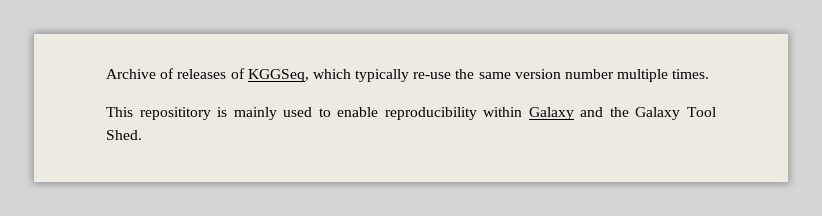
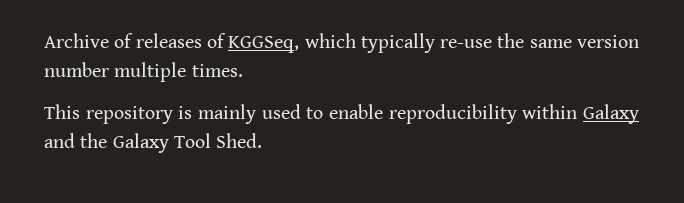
[139,107,211,120] reposititory -> [85,106,173,124] repository

